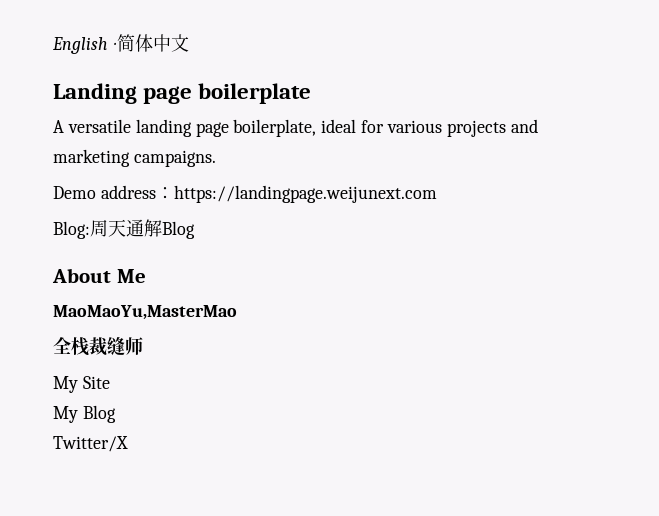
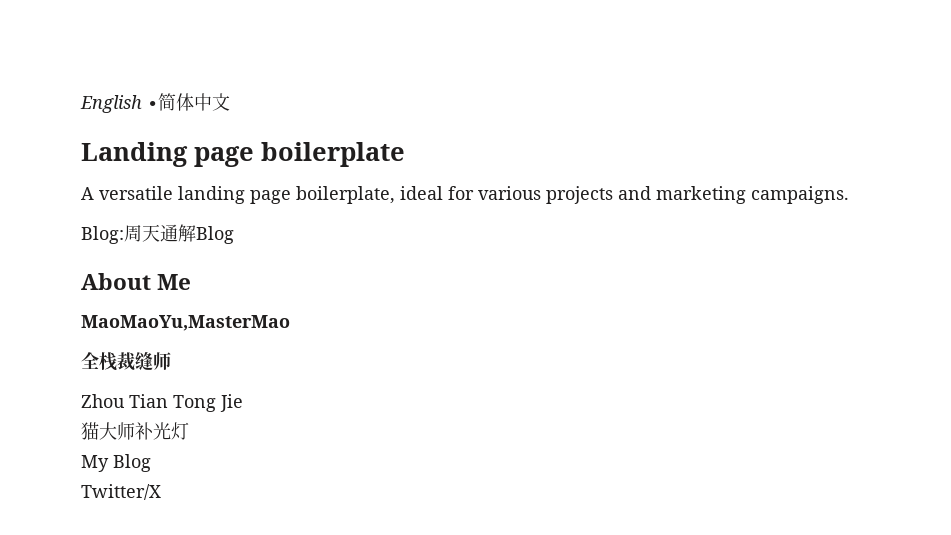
[53,185,437,203] // Demo address：https://landingpage.weijunext.com -> (849, 195) none
[53,376,110,393] My Site -> [81,394,243,412] [81,422,189,440] Zhou Tian Tong Jie // 猫大师补光灯

